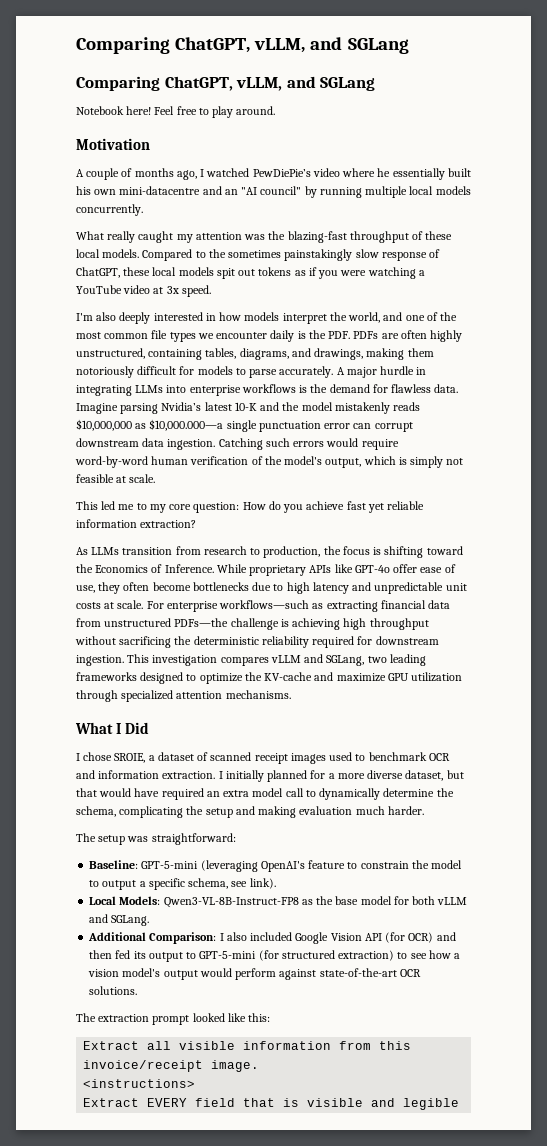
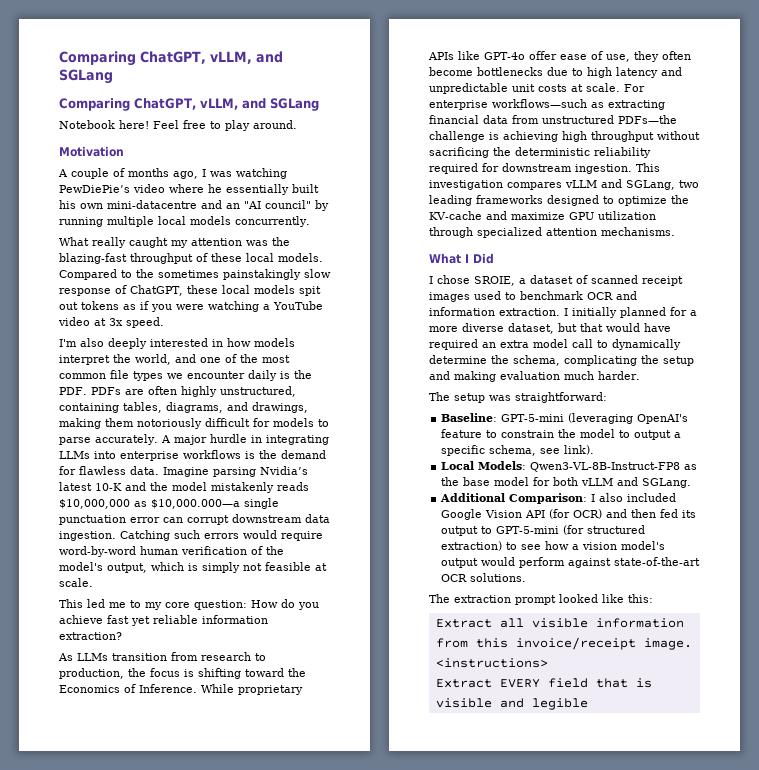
[206,168,250,177] watched -> [210,168,287,179] was watching

